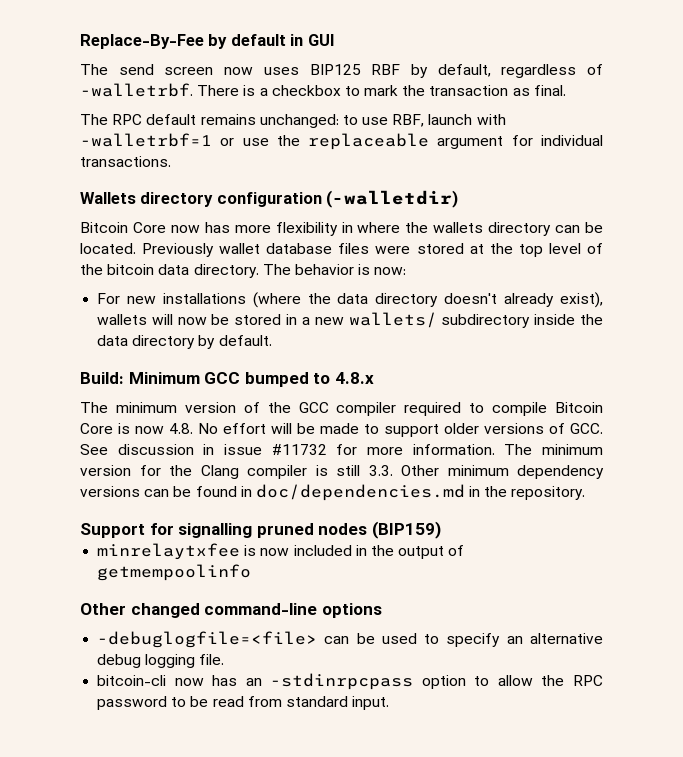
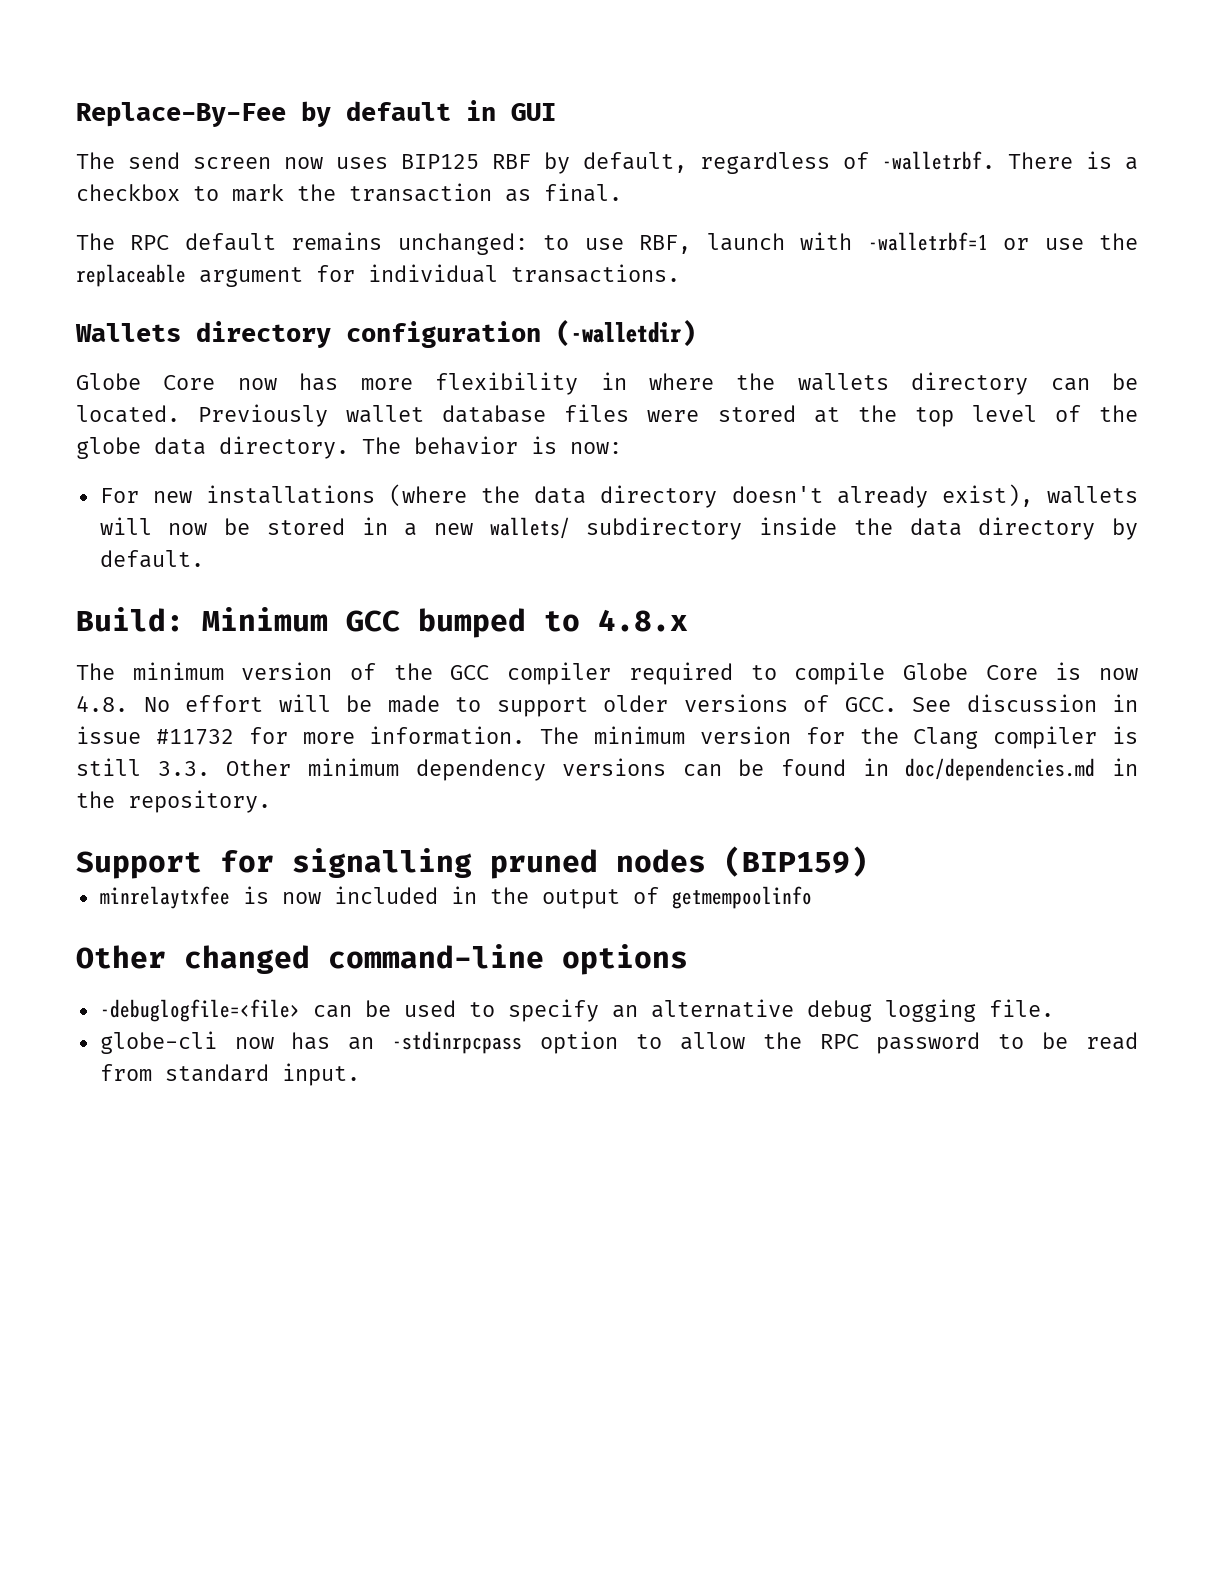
[80,222,128,233] Bitcoin -> [76,373,141,390] Globe
[107,264,155,275] bitcoin -> [76,437,141,459] globe
[555,402,603,413] Bitcoin -> [902,663,968,680] Globe
[97,675,167,686] bitcoin-cli -> [99,1031,217,1054] globe-cli

